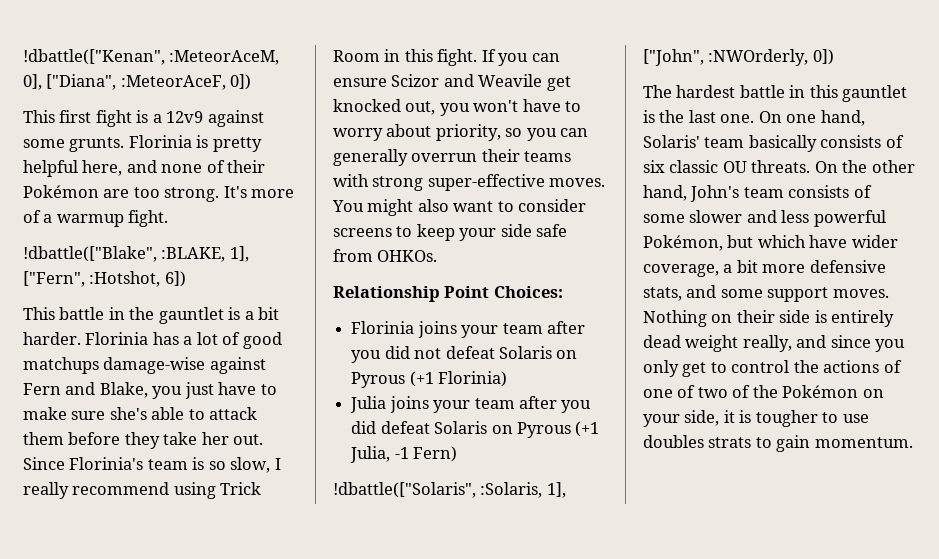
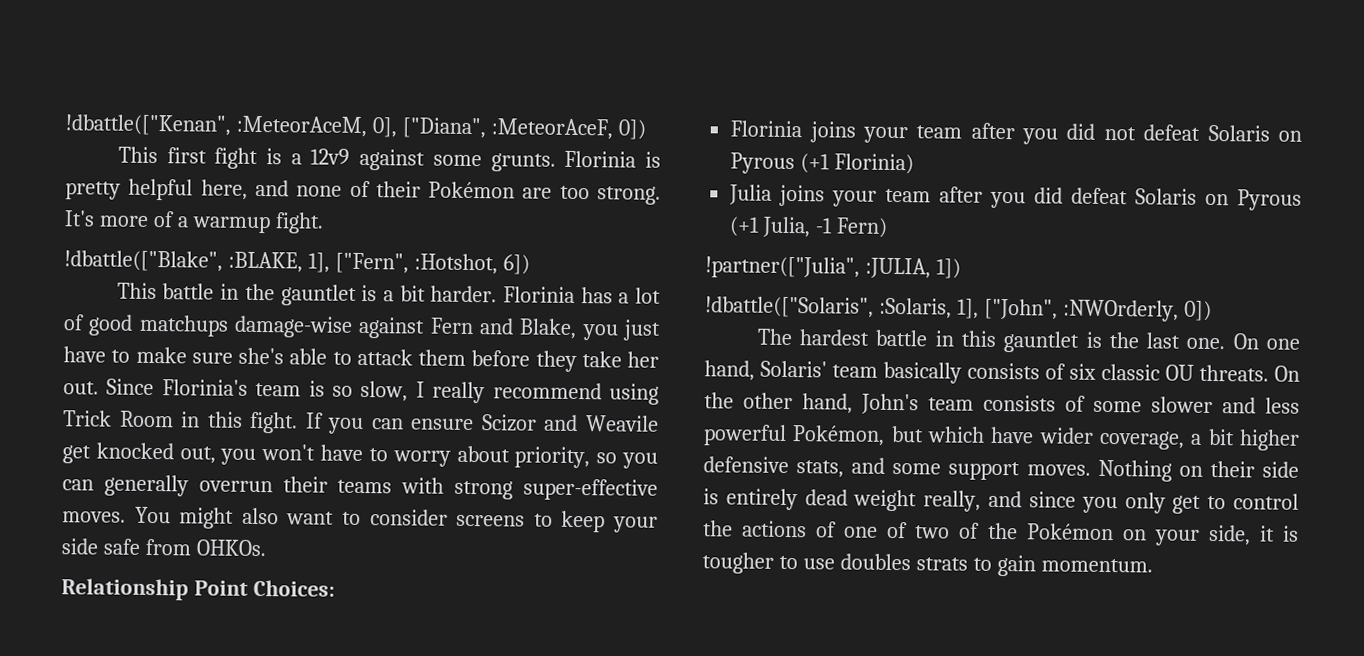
(458, 454) none -> [705,256,961,279] // !partner(["Julia", :JULIA, 1])
[762,264,806,273] more -> [1239,429,1300,451] higher

